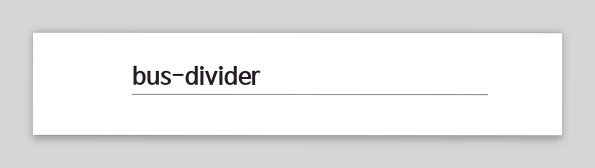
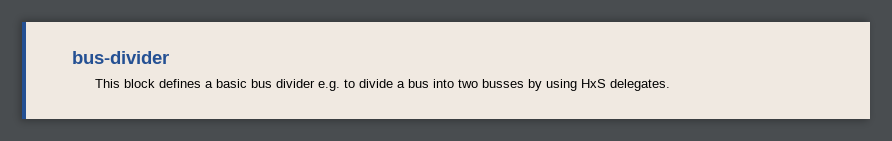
(262, 75) none -> [94,79,670,91] // This block defines a basic bus divider e.g. to divide a bus into two busses by using HxS delegates.

